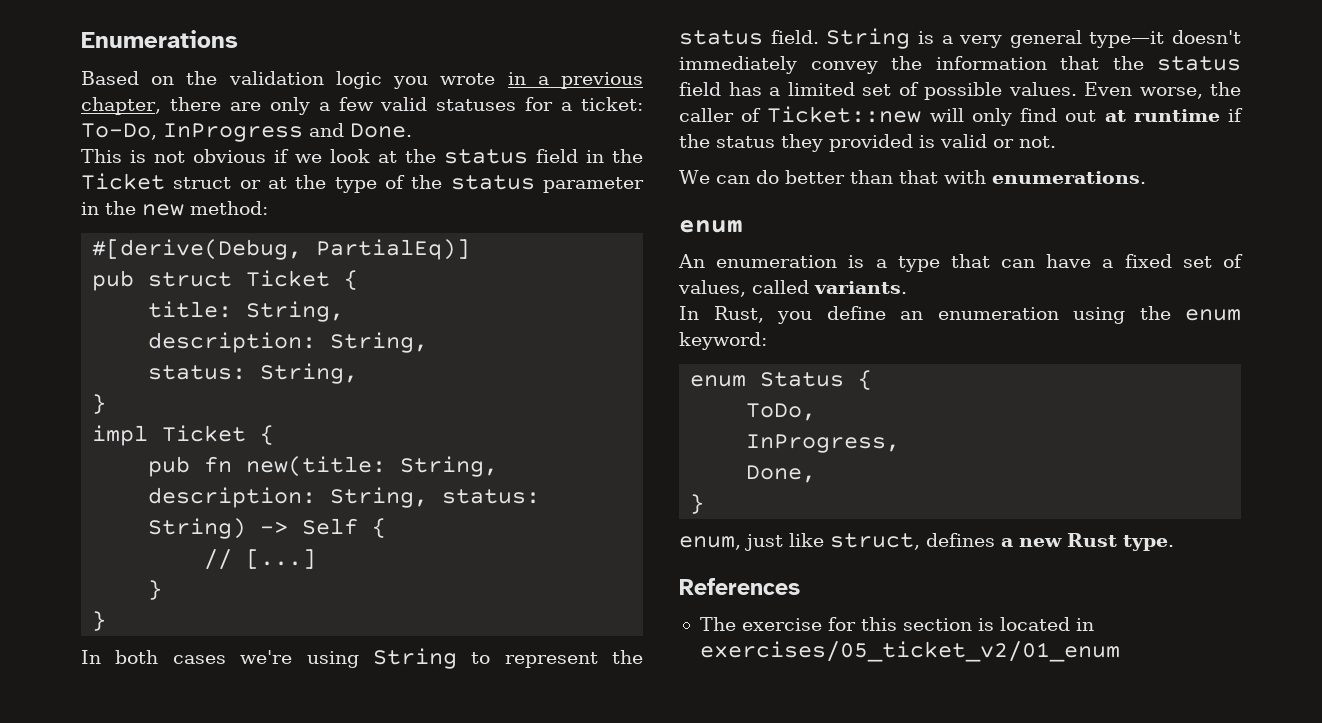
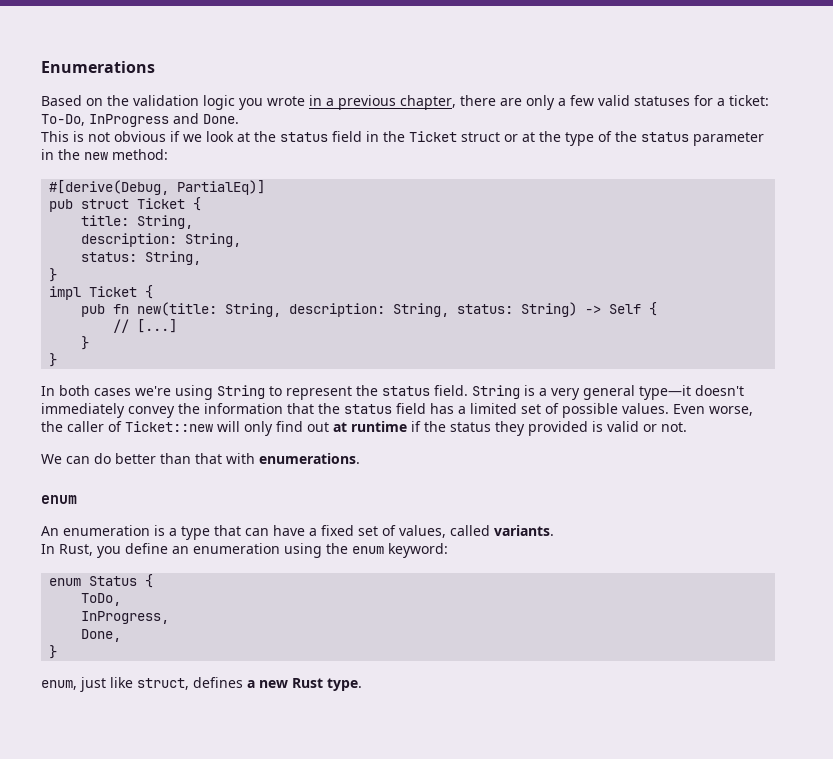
[679,578,800,595] [699,617,1094,631] [699,641,1120,662] // References // The exercise for this section is located in exercises/05_ticket_v2/01_enum -> (362, 684) none

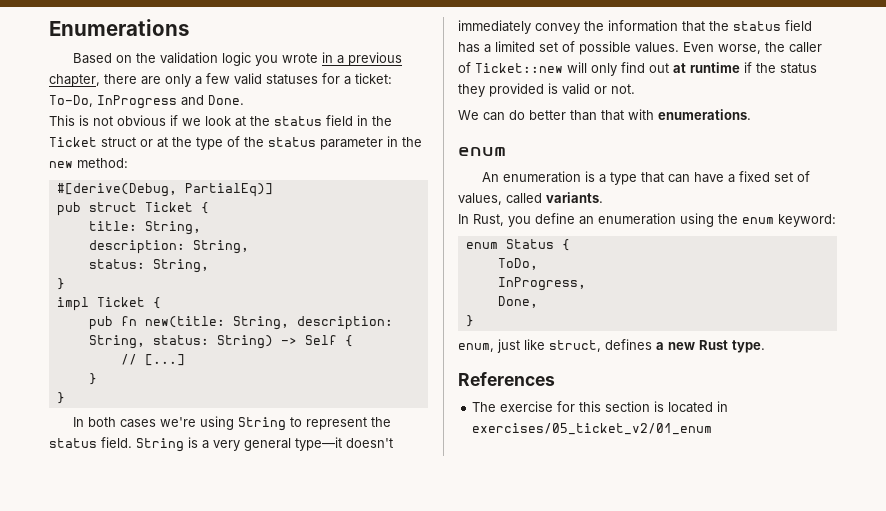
(362, 684) none -> [458,372,555,386] [472,401,729,413] [472,423,713,435] // References // The exercise for this section is located in exercises/05_ticket_v2/01_enum

